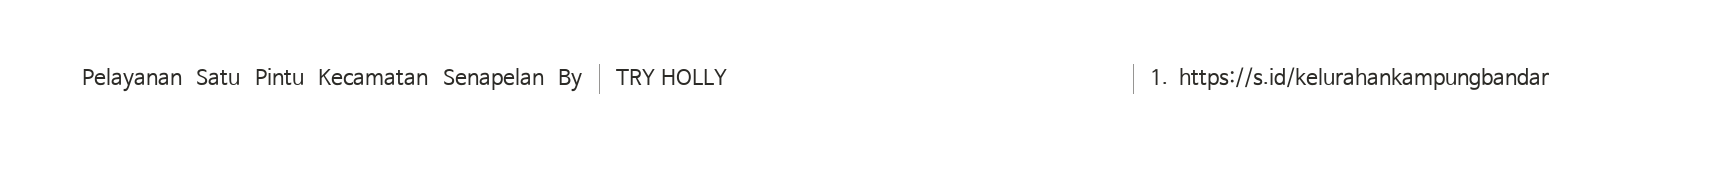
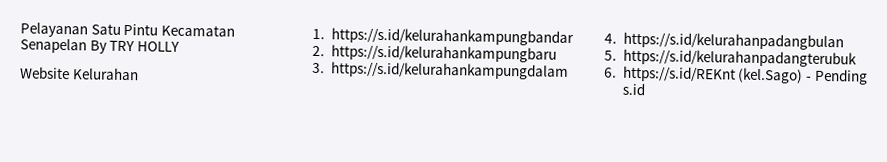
(727, 77) none -> [19,66,139,81] // Website Kelurahan
(1549, 78) none -> [312,44,557,63] [312,61,569,80] [604,31,844,51] [604,48,857,68] [604,65,868,85] [621,82,645,96] // 2. https://s.id/kelurahankampungbaru // 3. https://s.id/kelurahankampungdalam // 4. https://s.id/kelurahanpadangbulan // 5. https://s.id/kelurahanpadangterubuk // 6. https://s.id/REKnt (kel.Sago) - Pending s.id

